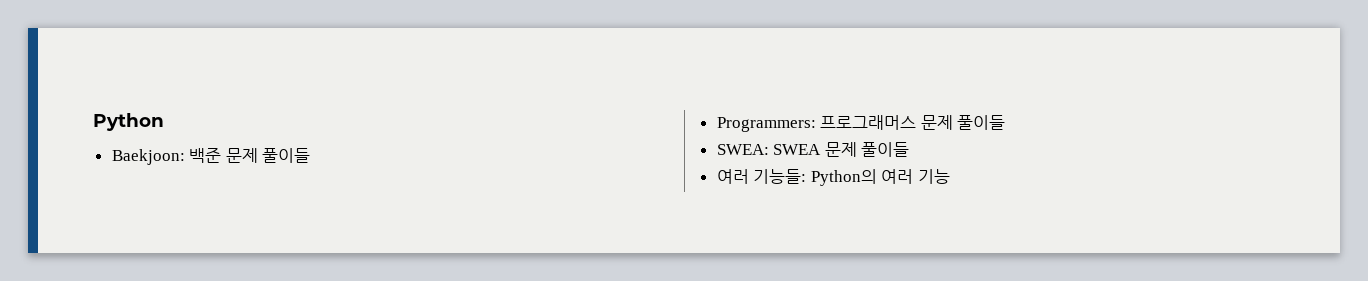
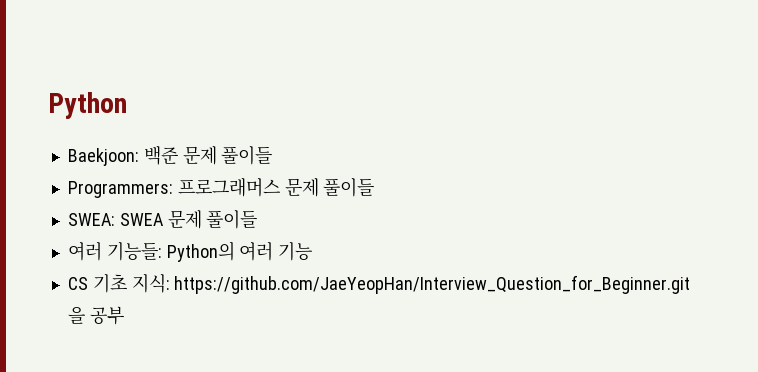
(951, 176) none -> [67,273,691,294] [67,306,124,325] // CS 기초 지식: https://github.com/JaeYeopHan/Interview_Question_for_Beginner.git 을 공부

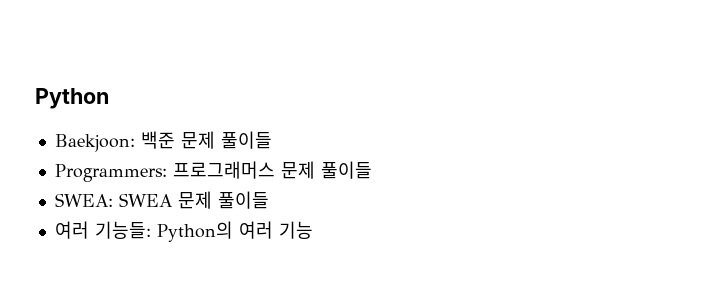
[67,273,691,294] [67,306,124,325] // CS 기초 지식: https://github.com/JaeYeopHan/Interview_Question_for_Beginner.git 을 공부 -> (313, 230) none

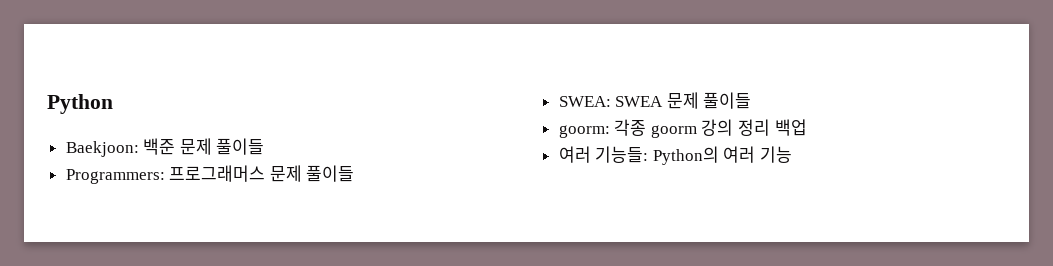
(269, 200) none -> [558,119,807,138] // goorm: 각종 goorm 강의 정리 백업

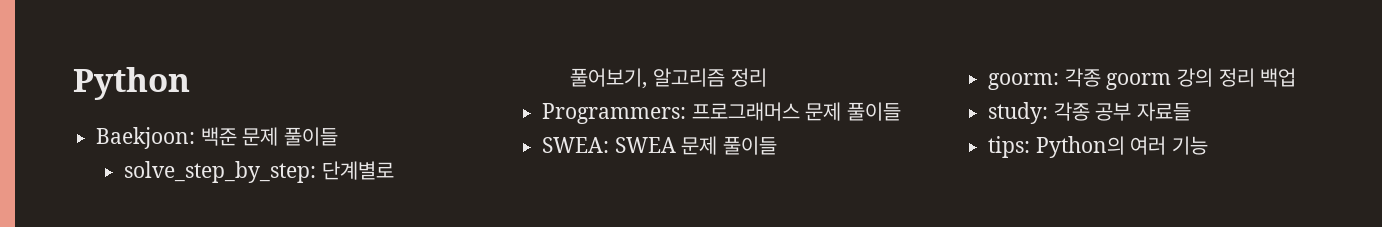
(265, 146) none -> [124,161,394,183] [570,68,767,89] // solve_step_by_step: 단계별로 풀어보기, 알고리즘 정리
[558,146,649,163] 여러 기능들: -> [988,102,1192,124] [988,136,1031,158] study: 각종 공부 자료들 // tips:

